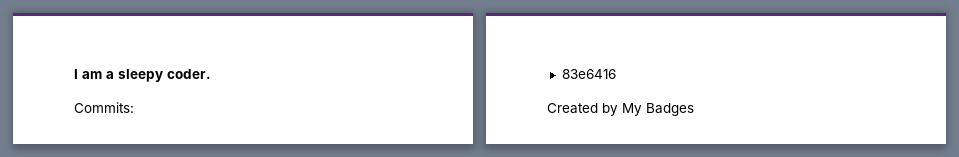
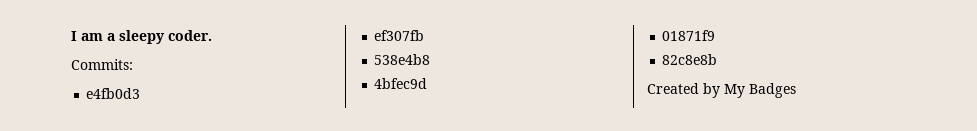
[561,69,616,79] 83e6416 -> [86,88,141,99] [374,30,425,41] [374,54,431,65] [374,78,428,89] [662,30,716,41] [662,54,718,65] e4fb0d3 // ef307fb // 538e4b8 // 4bfec9d // 01871f9 // 82c8e8b

